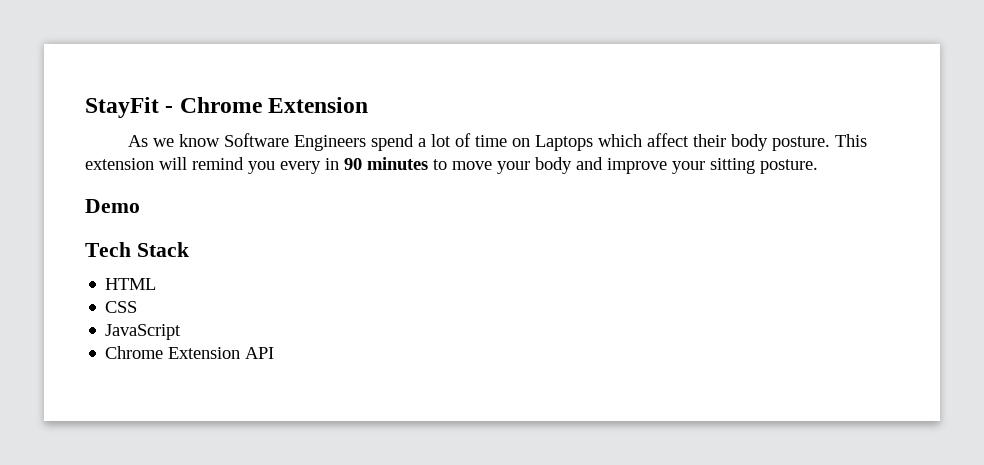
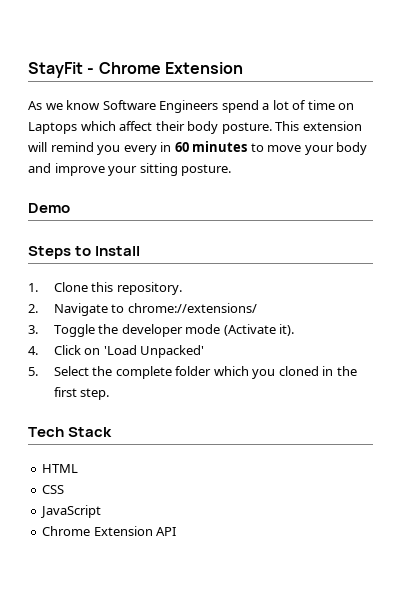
[344,158,362,170] 90 -> [174,142,189,152] 60
(140, 206) none -> [28,246,141,259] [28,282,182,295] [28,303,257,316] [28,324,295,337] [28,345,205,358] [28,366,357,379] [53,387,110,400] // Steps to Install // 1. Clone this repository. // 2. Navigate to chrome://extensions/ // 3. Toggle the developer mode (Activate it). // 4. Click on 'Load Unpacked' // 5. Select the complete folder which you cloned in the first step.

